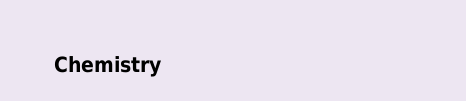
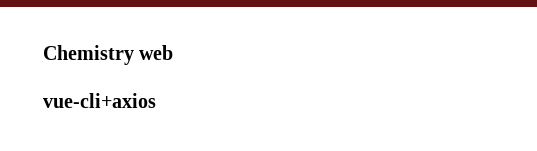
(161, 66) none -> [139,45,174,60] [43,93,156,108] web // vue-cli+axios

